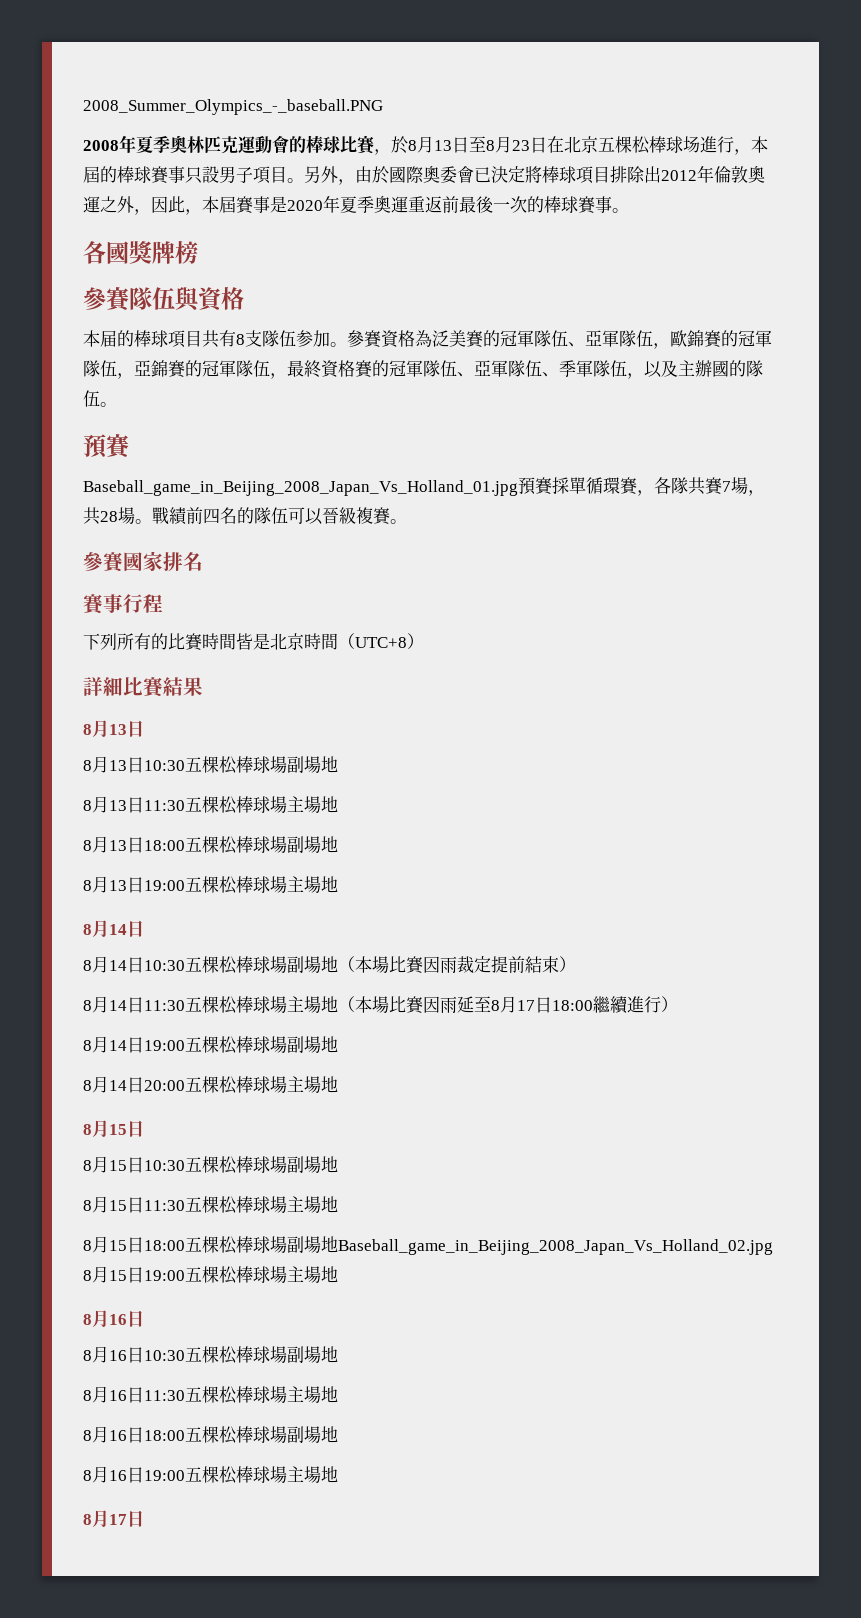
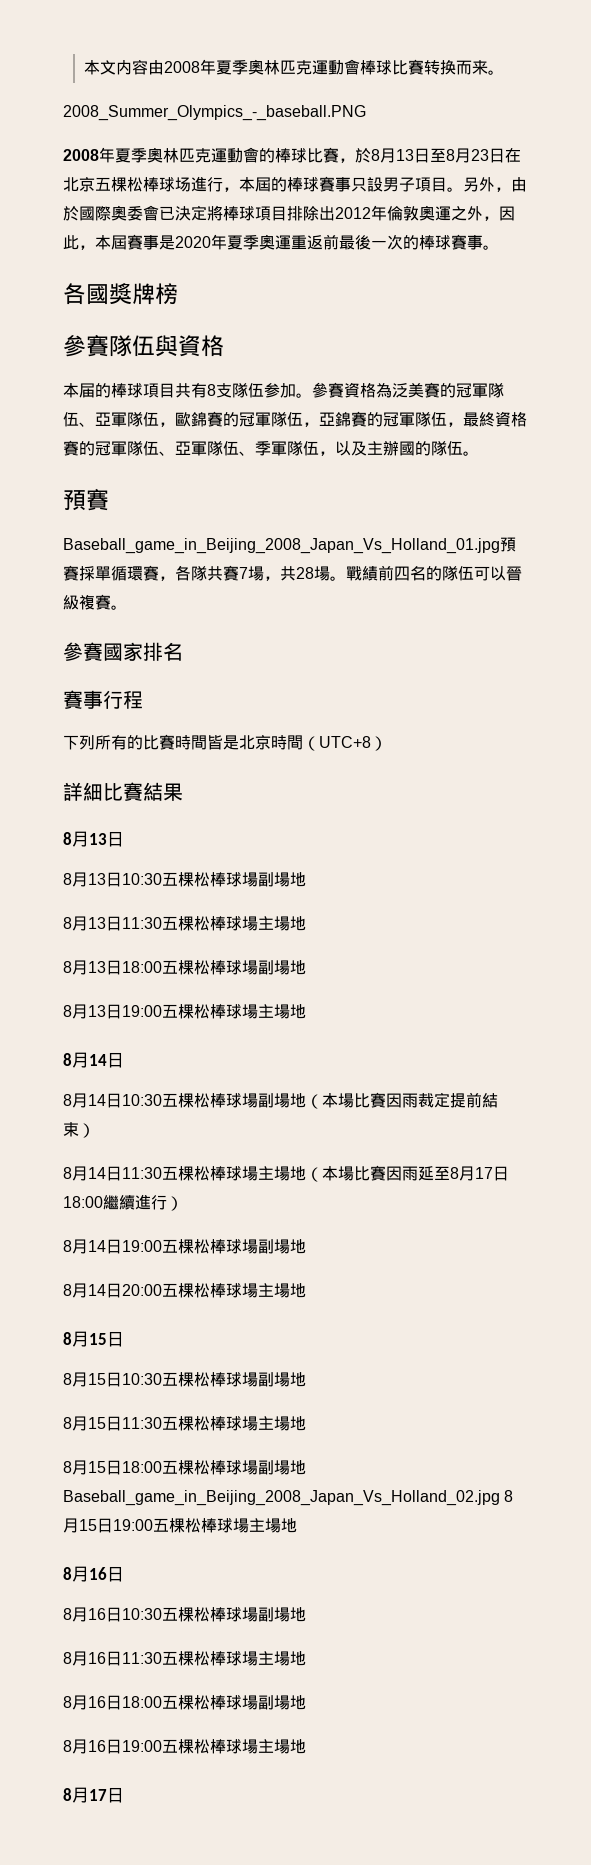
(83, 107) none -> [83,59,504,75] 本文内容由2008年夏季奧林匹克運動會棒球比賽转换而来。 //

